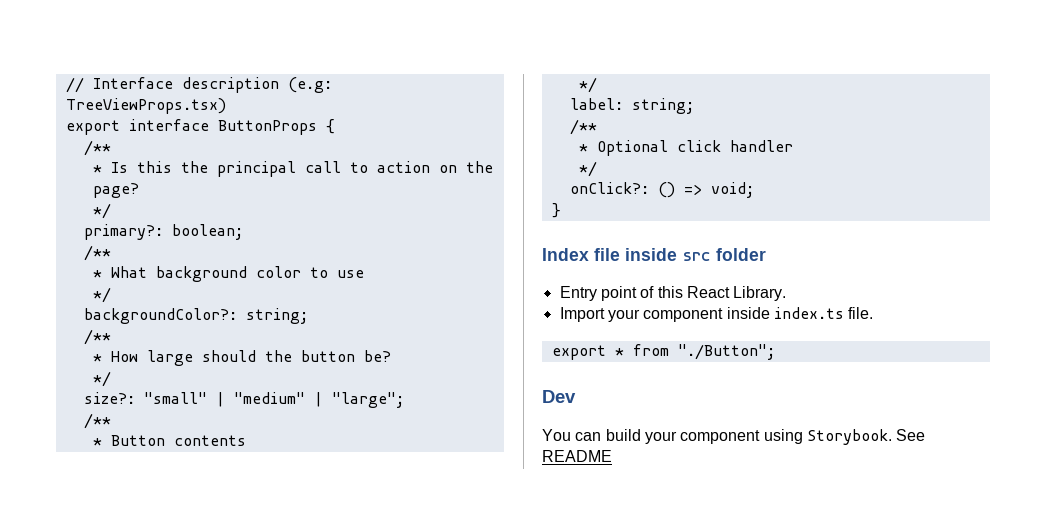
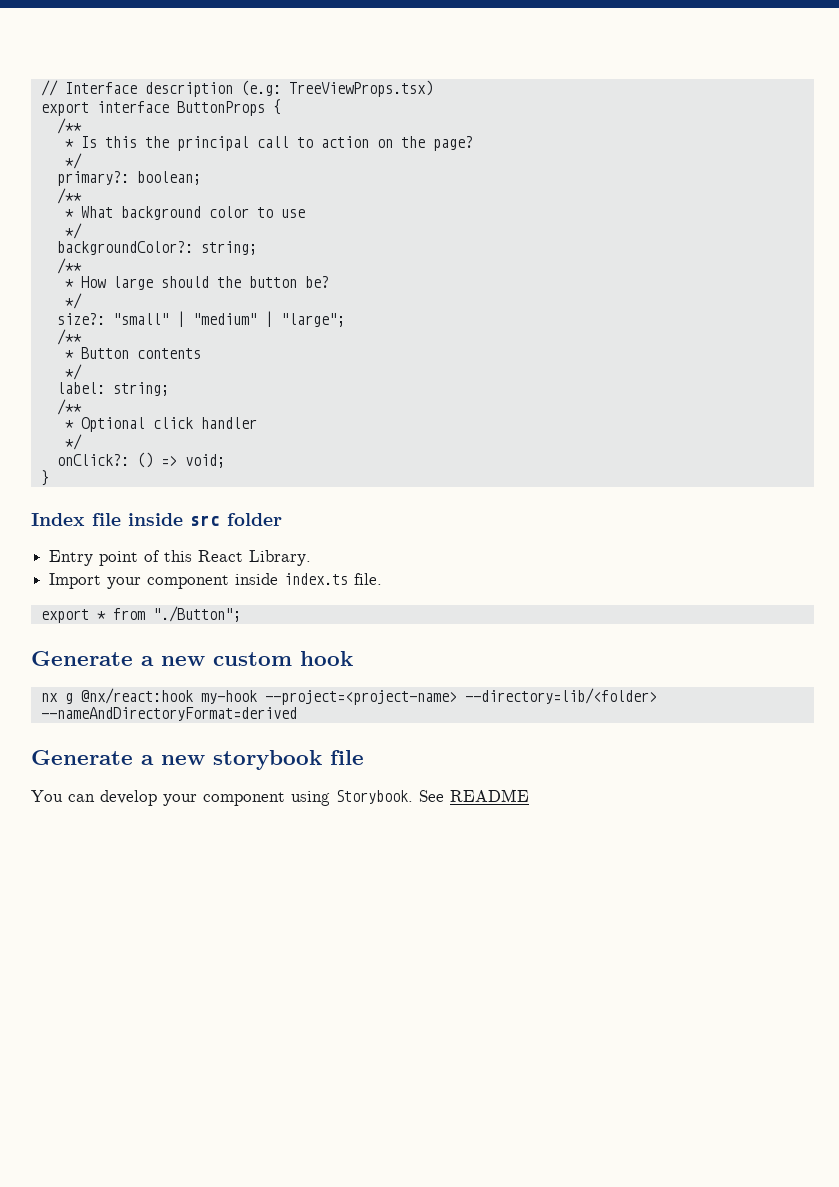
[542,390,576,403] Dev -> [31,651,353,666] [40,688,657,705] [40,707,297,721] [31,750,364,770] Generate a new custom hook // nx g @nx/react:hook my-hook --project=<project-name> --directory=lib/<folder> --nameAndDirectoryFormat=derived // Generate a new storybook file
[605,429,641,441] build -> [100,790,157,806] develop

